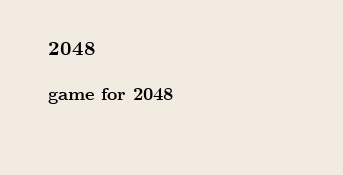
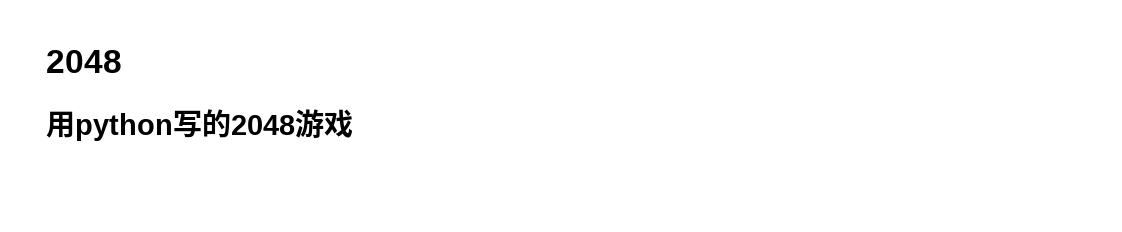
[48,88,173,104] game for 2048 -> [46,109,353,141] 用python写的2048游戏

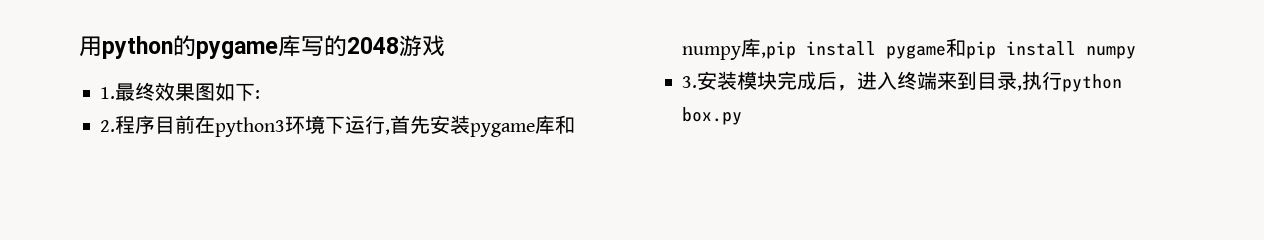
[46,50,122,73] [46,111,173,141] 2048 // 用python -> [79,35,301,59] 用python的pygame库
(353, 123) none -> [100,82,261,101] [100,115,576,137] [682,38,1137,60] [682,71,1123,92] [682,107,743,125] // 1.最终效果图如下: // 2.程序目前在python3环境下运行,首先安装pygame库和numpy库,pip install pygame和pip install numpy // 3.安装模块完成后，进入终端来到目录,执行python box.py

